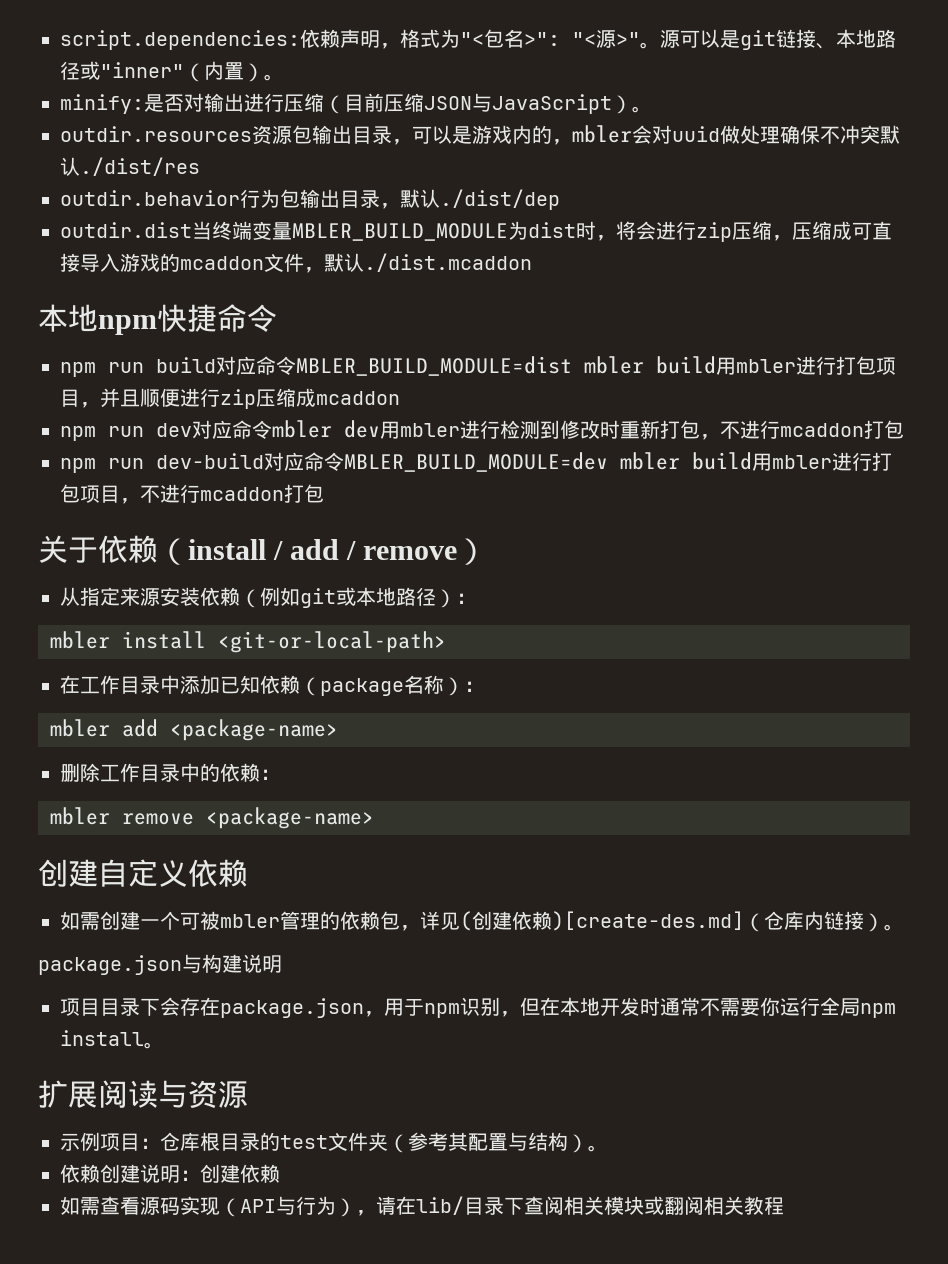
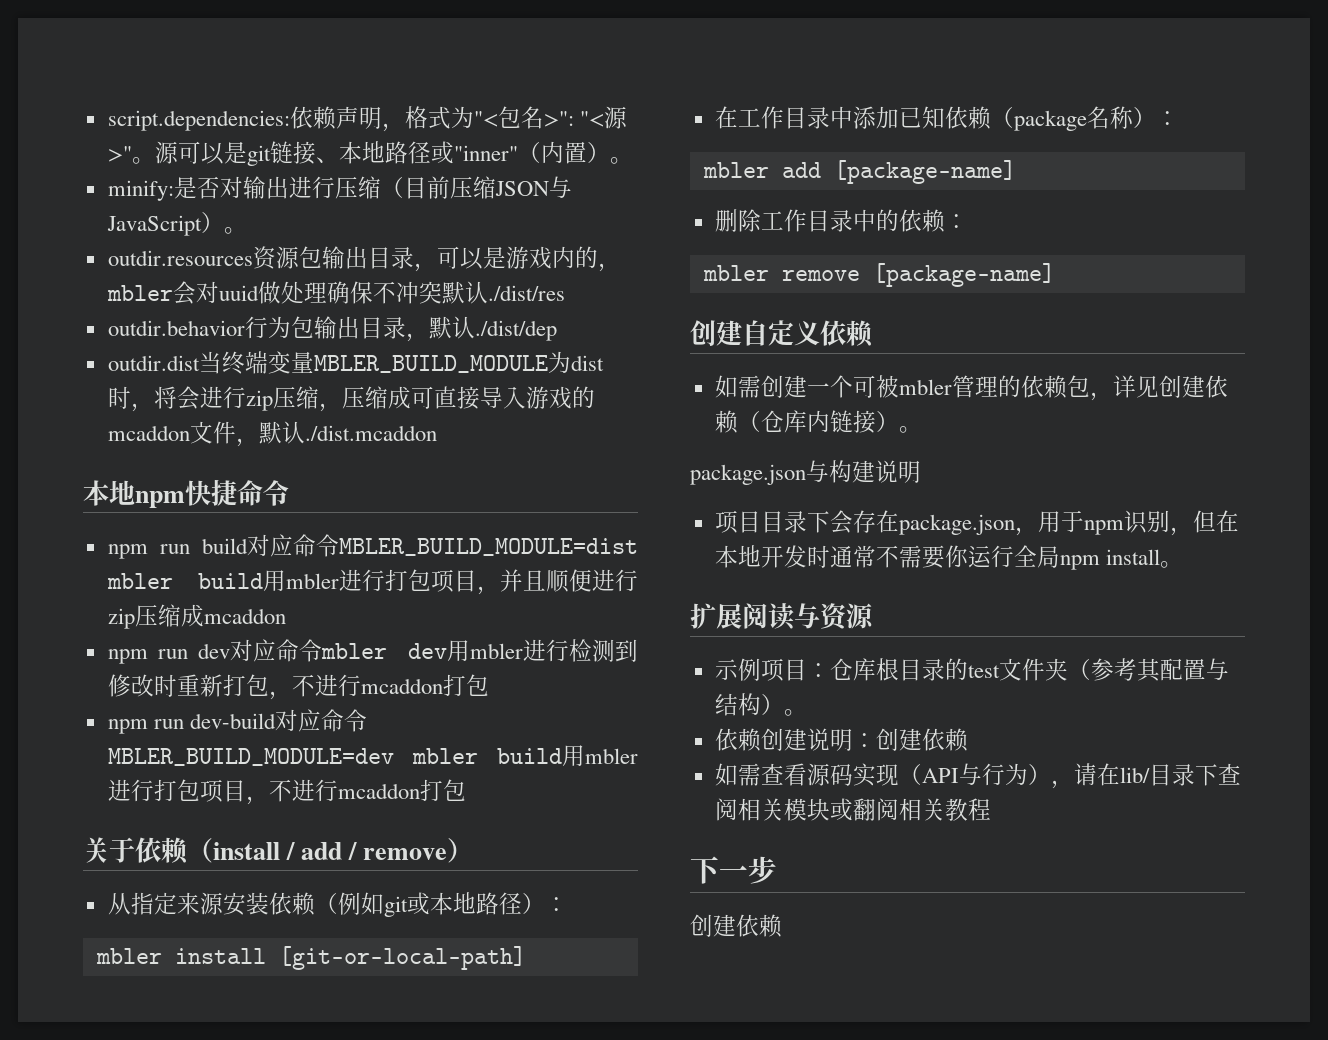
[218,631,446,653] <git-or-local-path> -> [278,946,526,970] [git-or-local-path]
[170,719,338,741] <package-name> -> [833,160,1016,184] [package-name]
[206,807,374,829] <package-name> -> [872,263,1055,287] [package-name]
[460,911,744,931] (创建依赖)[create-des.md] -> [1158,375,1228,398] [714,410,738,434] 创建依赖
(784, 1205) none -> [690,856,777,884] [690,914,782,938] // 下一步 // 创建依赖

